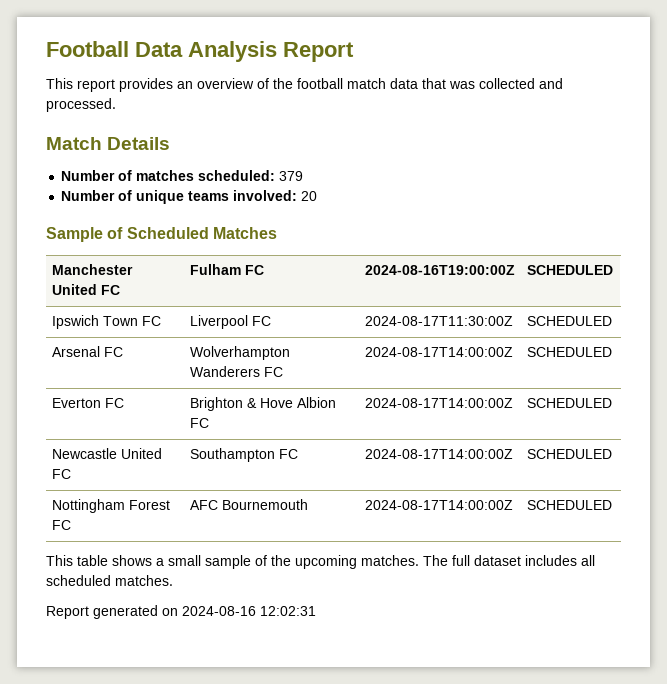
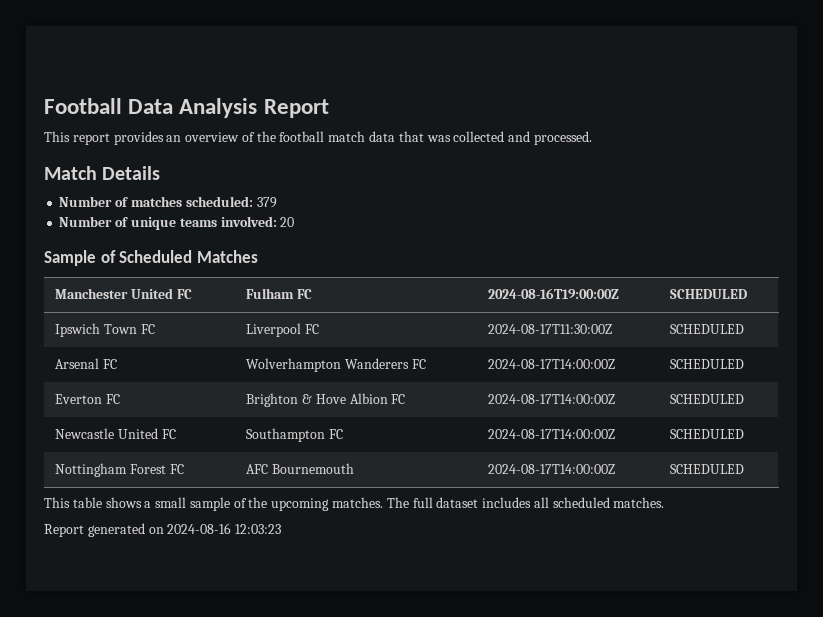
[260,606,316,616] 12:02:31 -> [235,524,282,534] 12:03:23

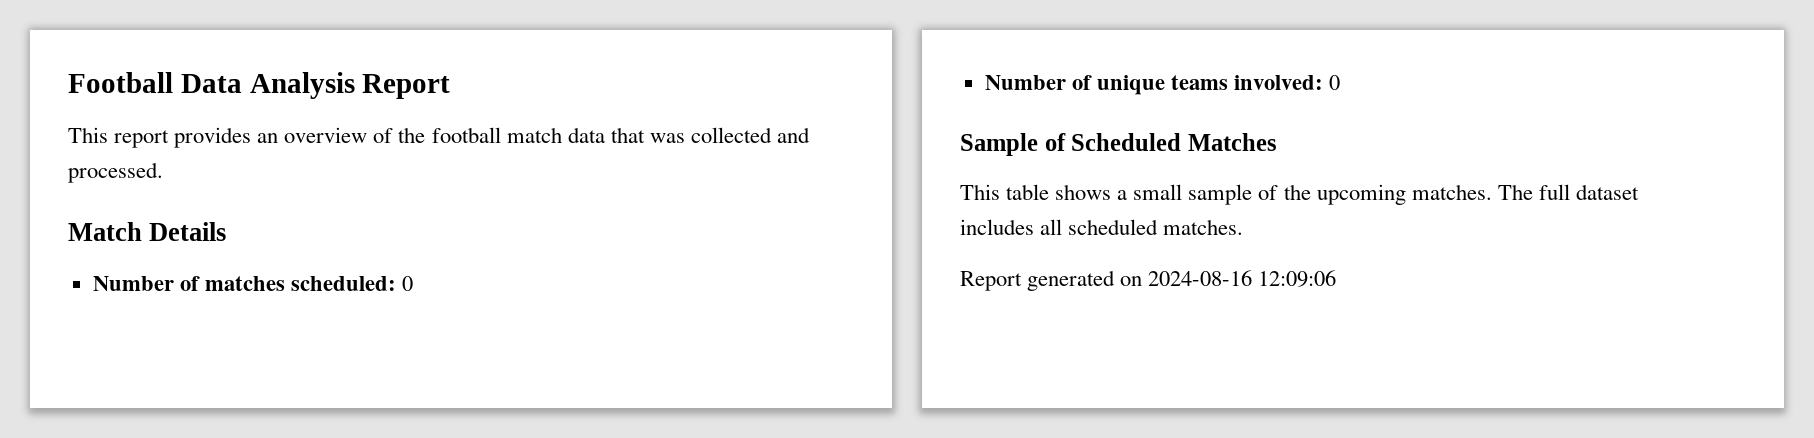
[256,197,277,208] 379 -> [402,276,414,291] 0
[280,217,295,227] 20 -> [1329,75,1341,90] 0
[55,288,192,299] [246,288,312,299] [488,288,620,299] [670,289,748,299] [55,323,155,337] [246,323,319,337] [488,324,613,334] [670,324,745,334] [55,358,117,369] [246,358,426,372] [488,359,616,369] [670,359,745,369] [55,394,120,404] [246,393,406,407] [488,394,616,404] [670,394,745,404] [55,428,176,439] [246,428,343,442] [488,429,616,439] [670,429,745,439] [55,463,184,477] [246,463,354,474] [488,464,616,474] [670,464,745,474] // Manchester United FC | Fulham FC | 2024-08-16T19:00:00Z | SCHEDULED // Ipswich Town FC | Liverpool FC | 2024-08-17T11:30:00Z | SCHEDULED // Arsenal FC | Wolverhampton Wanderers FC | 2024-08-17T14:00:00Z | SCHEDULED // Everton FC | Brighton & Hove Albion FC | 2024-08-17T14:00:00Z | SCHEDULED // Newcastle United FC | Southampton FC | 2024-08-17T14:00:00Z | SCHEDULED // Nottingham Forest FC | AFC Bournemouth | 2024-08-17T14:00:00Z | SCHEDULED -> (1277, 142) none
[235,524,282,534] 12:03:23 -> [1258,270,1337,287] 12:09:06

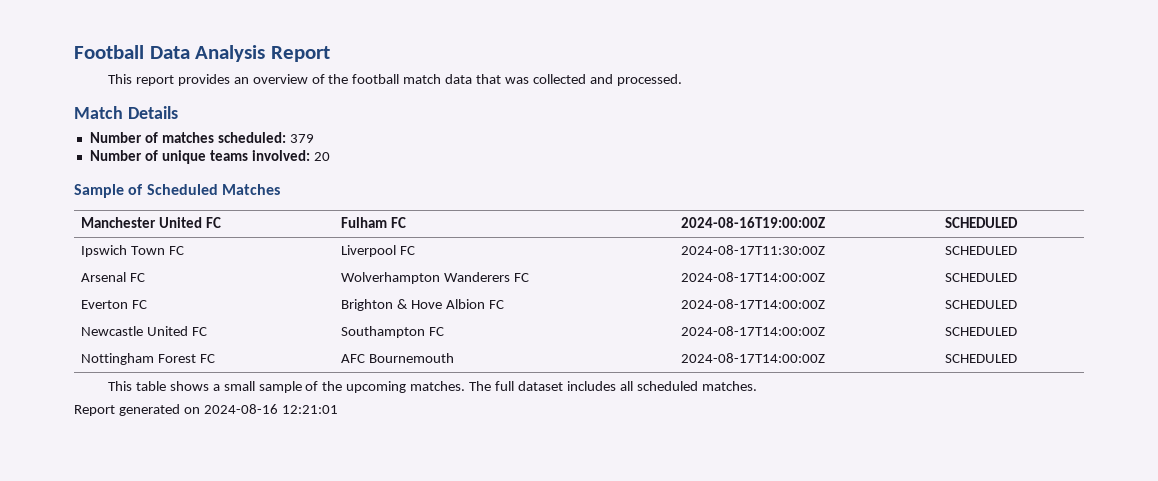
[402,276,414,291] 0 -> [289,134,314,143] 379
[1329,75,1341,90] 0 -> [313,152,330,161] 20
(1277, 142) none -> [81,217,222,228] [341,217,407,228] [681,217,826,228] [945,217,1019,228] [81,245,185,257] [341,245,416,257] [681,245,826,255] [945,246,1018,255] [81,272,146,282] [341,272,530,284] [681,272,826,282] [945,273,1018,282] [81,300,148,309] [341,299,504,311] [681,299,826,309] [945,300,1018,309] [81,326,208,336] [341,326,445,338] [681,326,826,336] [945,327,1018,336] [81,353,216,365] [341,353,455,363] [681,353,826,363] [945,354,1018,363] // Manchester United FC | Fulham FC | 2024-08-16T19:00:00Z | SCHEDULED // Ipswich Town FC | Liverpool FC | 2024-08-17T11:30:00Z | SCHEDULED // Arsenal FC | Wolverhampton Wanderers FC | 2024-08-17T14:00:00Z | SCHEDULED // Everton FC | Brighton & Hove Albion FC | 2024-08-17T14:00:00Z | SCHEDULED // Newcastle United FC | Southampton FC | 2024-08-17T14:00:00Z | SCHEDULED // Nottingham Forest FC | AFC Bournemouth | 2024-08-17T14:00:00Z | SCHEDULED
[1258,270,1337,287] 12:09:06 -> [281,405,338,414] 12:21:01

